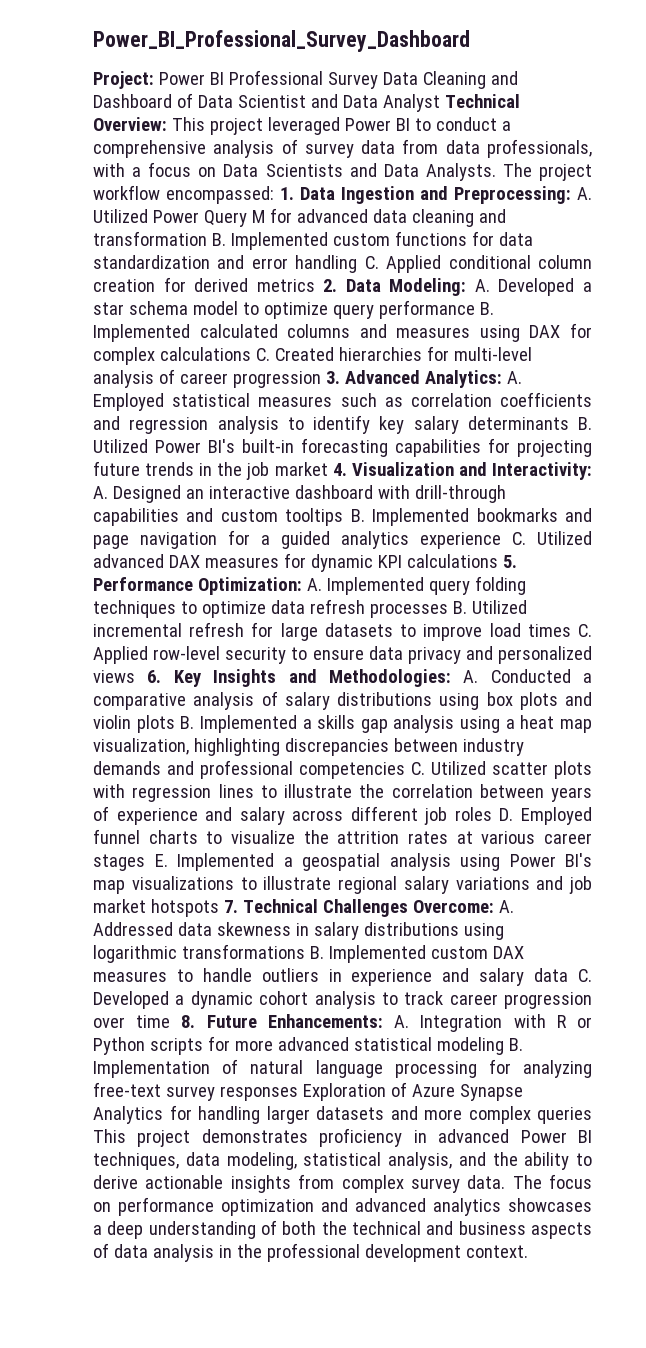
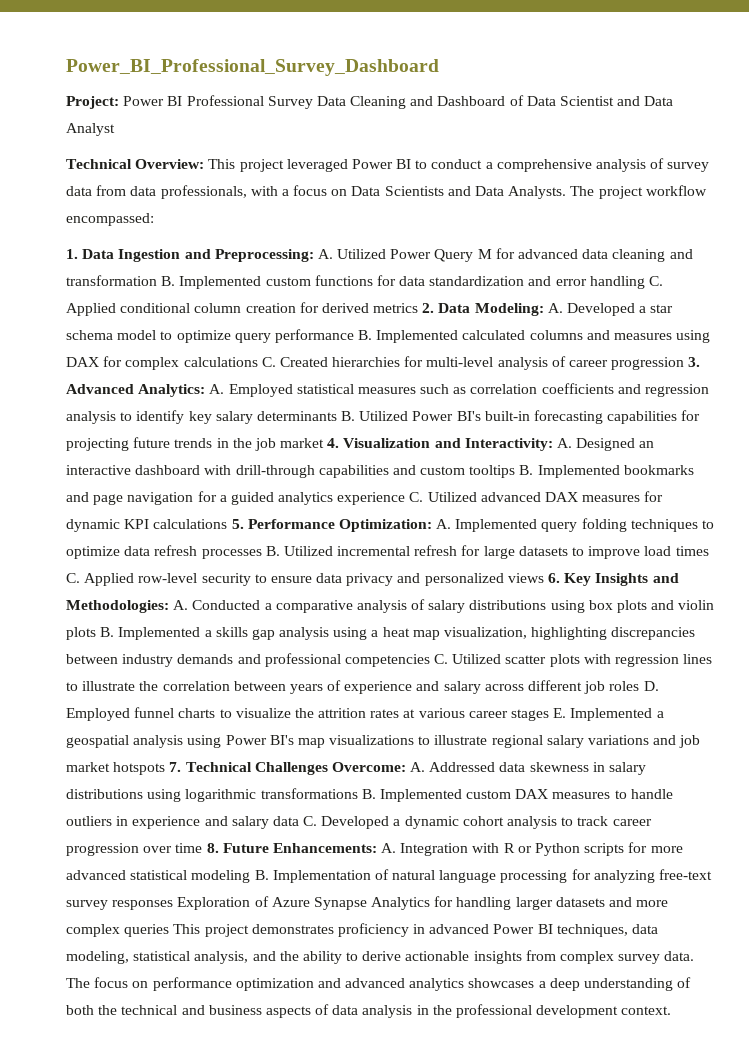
(440, 103) none -> (115, 129) //
(274, 195) none -> (154, 219) //

